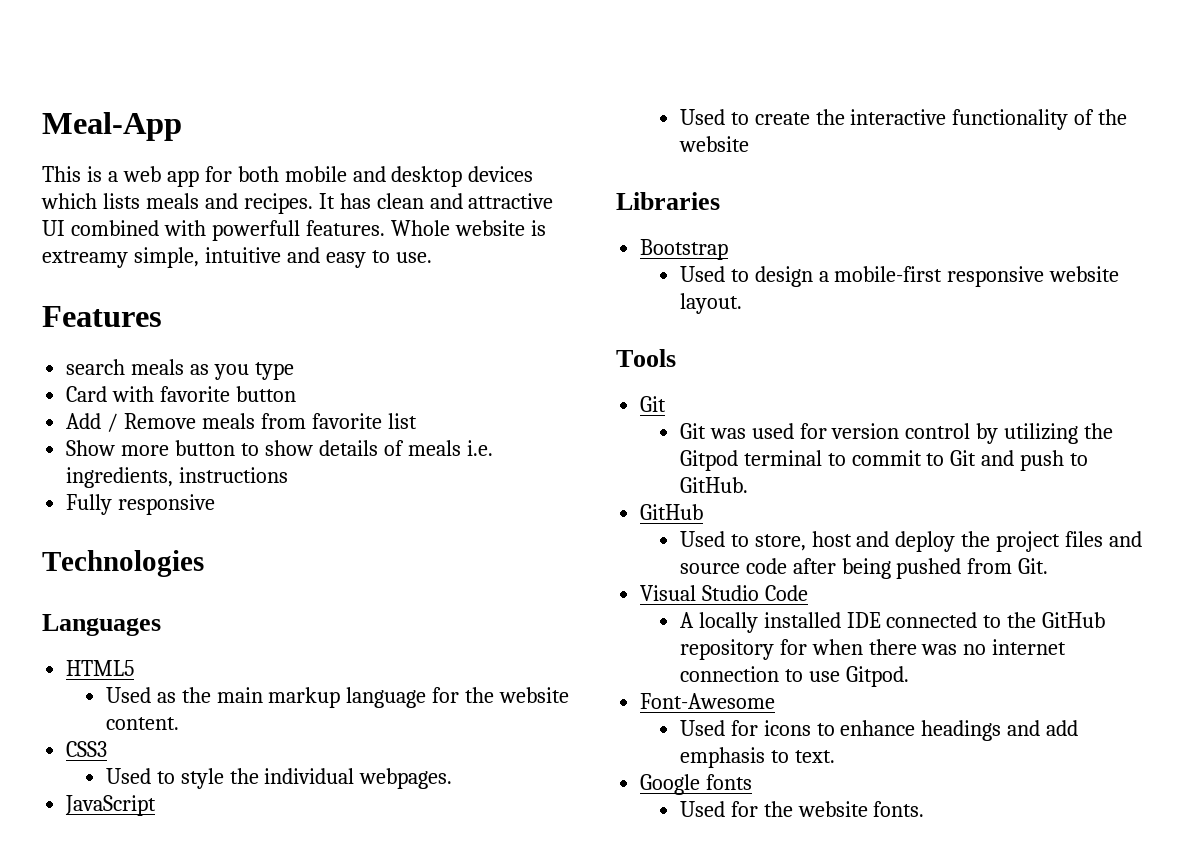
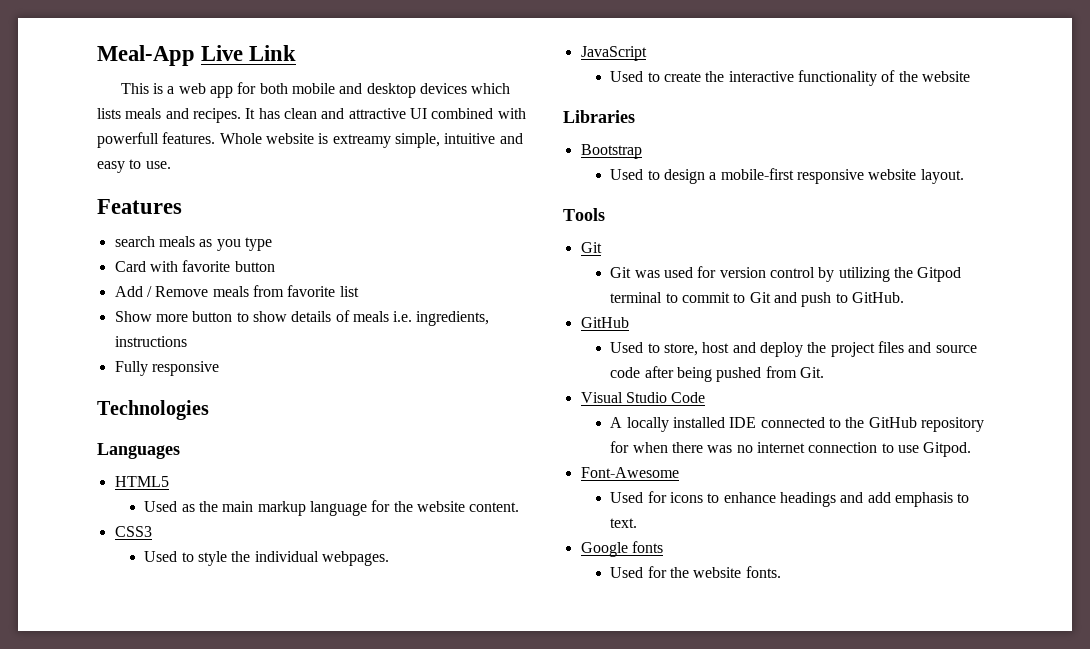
(182, 126) none -> [201,45,297,61] Live Link

